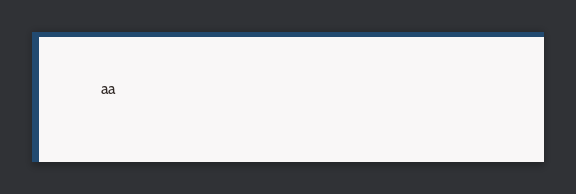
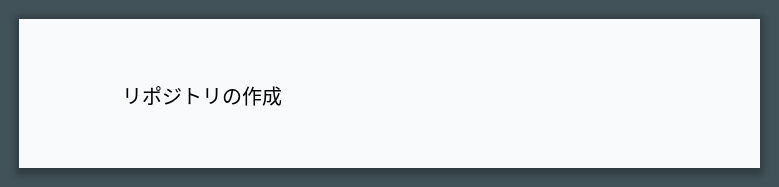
[101,86,116,94] aa -> [122,86,282,106] リポジトリの作成

